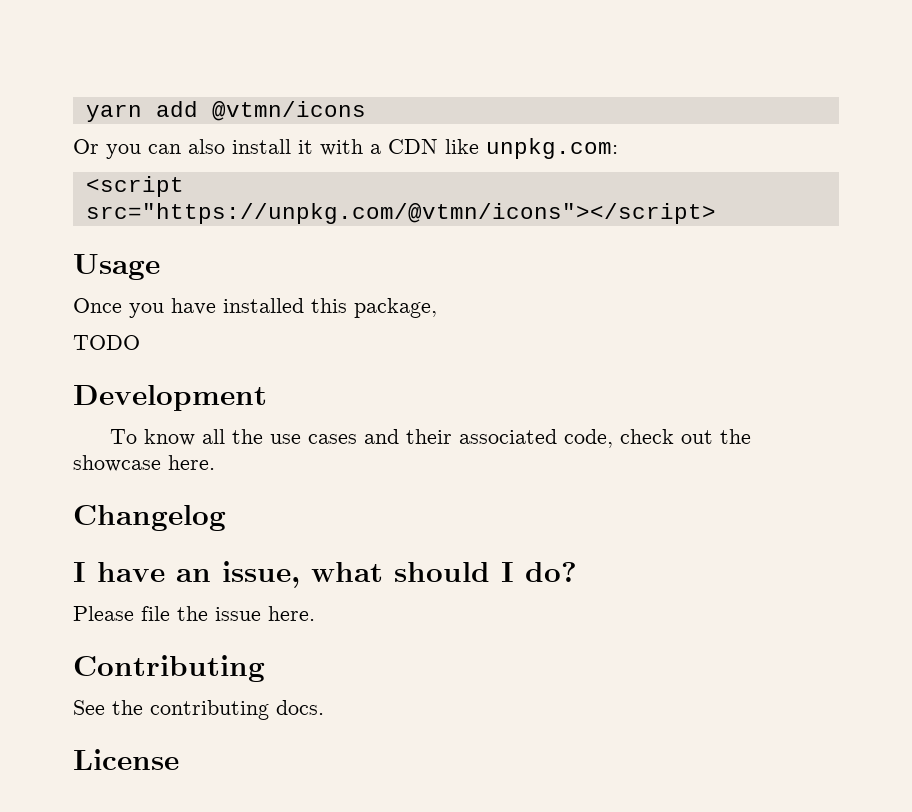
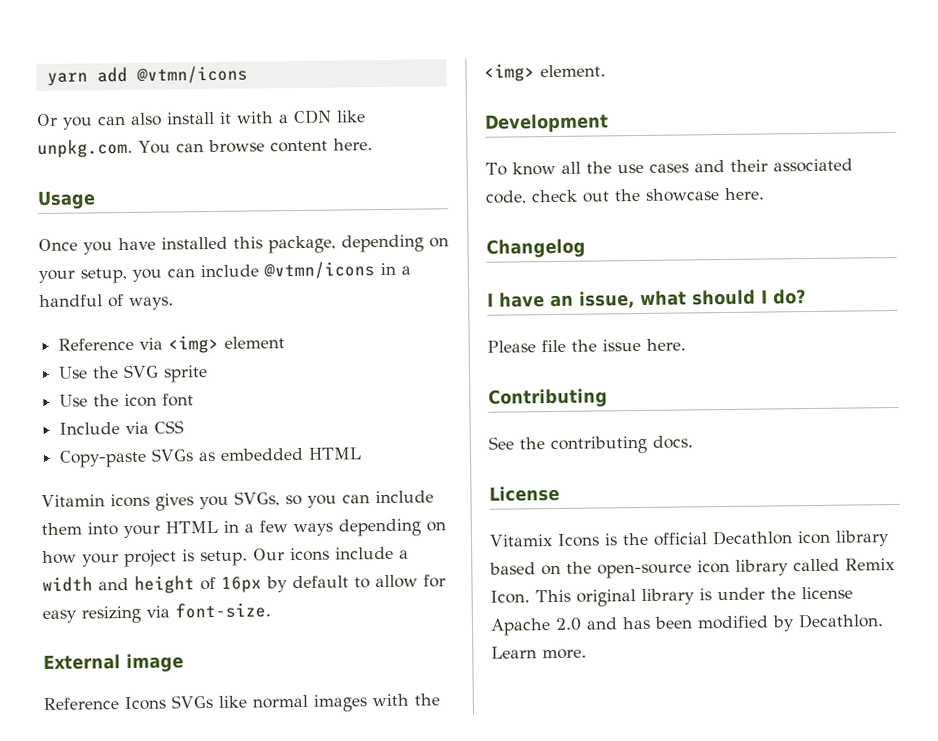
[486,138,618,159] [85,176,184,197] [85,203,716,224] unpkg.com: // <script src="https://unpkg.com/@vtmn/icons"></script> -> [37,138,373,159] unpkg.com. You can browse content here.
[73,335,140,350] // TODO -> [341,234,449,253] [38,261,411,284] [39,294,174,310] [58,334,286,354] [58,364,209,383] [59,393,195,408] [59,420,185,435] [59,447,363,468] [41,490,434,511] [41,518,446,539] [42,546,409,568] [42,574,446,594] [42,602,271,624] [43,653,184,673] [43,693,440,712] [484,63,606,82] depending on your setup, you can include @vtmn/icons in a handful of ways. // Reference via <img> element // Use the SVG sprite // Use the icon font // Include via CSS // Copy-paste SVGs as embedded HTML // Vitamin icons gives you SVGs, so you can include them into your HTML in a few ways depending on how your project is setup. Our icons include a width and height of 16px by default to allow for easy resizing via font-size. // External image // Reference Icons SVGs like normal images with the <img> element.
(179, 759) none -> [489,530,890,547] [489,558,895,579] [490,586,853,607] [490,613,884,636] [491,646,587,660] // Vitamix Icons is the official Decathlon icon library based on the open-source icon library called Remix Icon. This original library is under the license Apache 2.0 and has been modified by Decathlon. Learn more.

